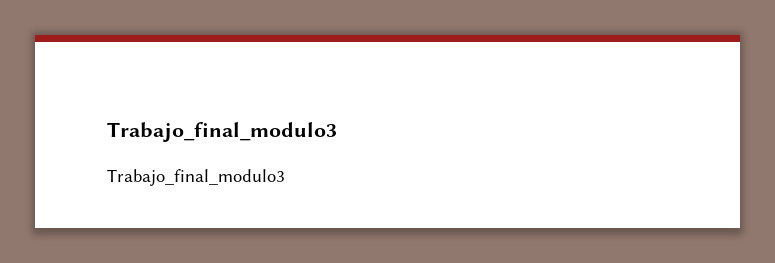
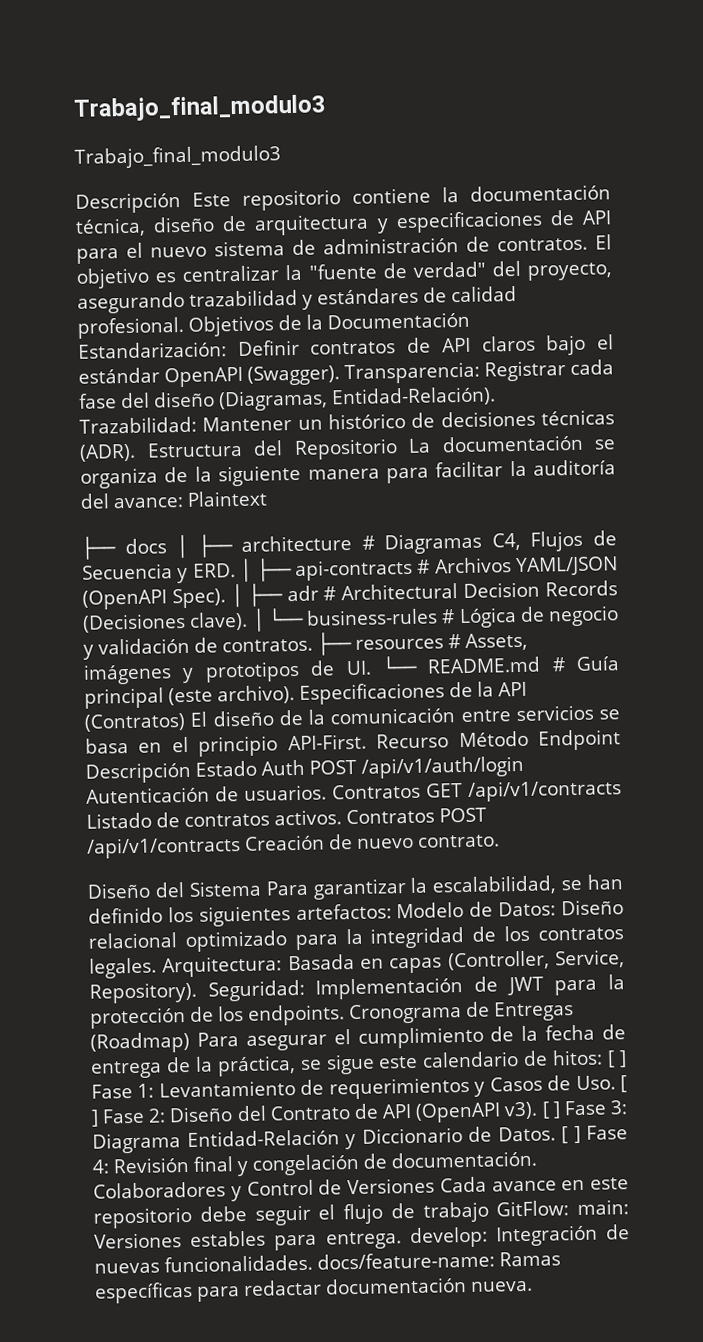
(285, 177) none -> [75,184,611,214] [75,209,613,237] [76,234,612,264] [76,260,613,289] [77,285,517,314] [77,311,470,339] [78,334,614,359] [78,359,614,388] [78,386,496,412] [79,409,615,434] [79,434,616,462] [80,459,616,489] [80,490,268,509] [81,530,617,560] [82,556,619,584] [82,580,618,610] [82,605,619,633] [83,631,528,660] [83,655,620,685] [84,681,527,709] [84,704,620,732] [85,729,621,757] [85,755,524,784] [86,779,622,804] [86,807,487,829] [86,834,500,859] [87,874,623,900] [88,899,624,927] [88,925,624,953] [89,949,625,979] [89,974,626,1004] [90,1001,574,1029] [90,1024,626,1054] [90,1049,627,1079] [91,1075,628,1100] [91,1100,628,1127] [92,1125,628,1154] [92,1150,537,1177] [93,1176,629,1202] [93,1199,629,1229] [94,1224,630,1251] [94,1251,561,1274] [94,1277,533,1304] // Descripción Este repositorio contiene la documentación técnica, diseño de arquitectura y especificaciones de API para el nuevo sistema de administración de contratos. El objetivo es centralizar la "fuente de verdad" del proyecto, asegurando trazabilidad y estándares de calidad profesional. Objetivos de la Documentación Estandarización: Definir contratos de API claros bajo el estándar OpenAPI (Swagger). Transparencia: Registrar cada fase del diseño (Diagramas, Entidad-Relación). Trazabilidad: Mantener un histórico de decisiones técnicas (ADR). Estructura del Repositorio La documentación se organiza de la siguiente manera para facilitar la auditoría del avance: Plaintext // ├── docs │ ├── architecture # Diagramas C4, Flujos de Secuencia y ERD. │ ├── api-contracts # Archivos YAML/JSON (OpenAPI Spec). │ ├── adr # Architectural Decision Records (Decisiones clave). │ └── business-rules # Lógica de negocio y validación de contratos. ├── resources # Assets, imágenes y prototipos de UI. └── README.md # Guía principal (este archivo). Especificaciones de la API (Contratos) El diseño de la comunicación entre servicios se basa en el principio API-First. Recurso Método Endpoint Descripción Estado Auth POST /api/v1/auth/login Autenticación de usuarios. Contratos GET /api/v1/contracts Listado de contratos activos. Contratos POST /api/v1/contracts Creación de nuevo contrato. // Diseño del Sistema Para garantizar la escalabilidad, se han definido los siguientes artefactos: Modelo de Datos: Diseño relacional optimizado para la integridad de los contratos legales. Arquitectura: Basada en capas (Controller, Service, Repository). Seguridad: Implementación de JWT para la protección de los endpoints. Cronograma de Entregas (Roadmap) Para asegurar el cumplimiento de la fecha de entrega de la práctica, se sigue este calendario de hitos: [ ] Fase 1: Levantamiento de requerimientos y Casos de Uso. [ ] Fase 2: Diseño del Contrato de API (OpenAPI v3). [ ] Fase 3: Diagrama Entidad-Relación y Diccionario de Datos. [ ] Fase 4: Revisión final y congelación de documentación. Colaboradores y Control de Versiones Cada avance en este repositorio debe seguir el flujo de trabajo GitFlow: main: Versiones estables para entrega. develop: Integración de nuevas funcionalidades. docs/feature-name: Ramas específicas para redactar documentación nueva.

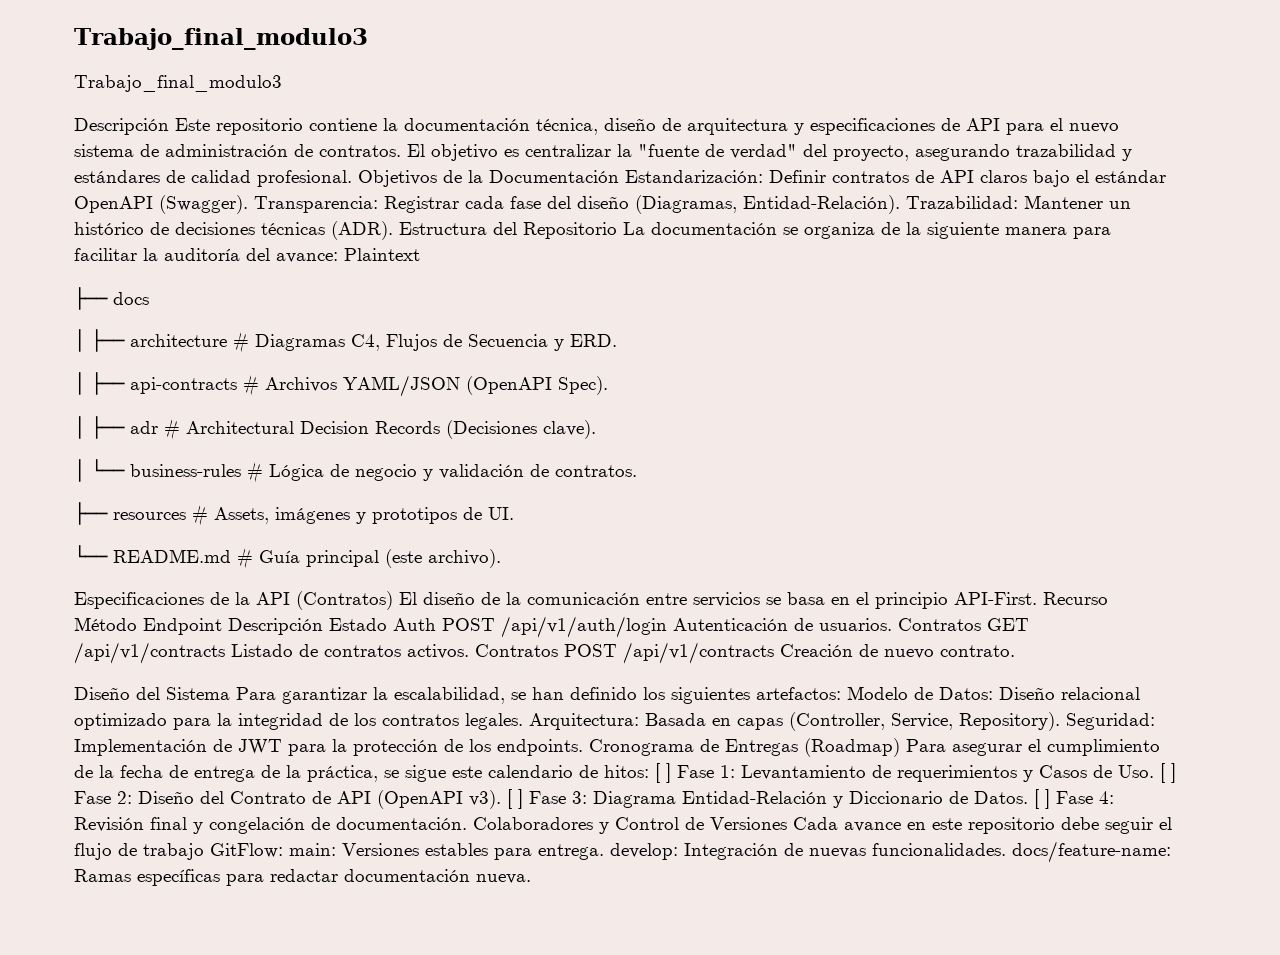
(167, 546) none -> (149, 298) //
(236, 570) none -> (617, 340) //
(226, 598) none -> (608, 385) //
(249, 621) none -> (596, 429) //
(313, 645) none -> (637, 471) //
(372, 668) none -> (514, 513) //
(295, 695) none -> (501, 558) //

